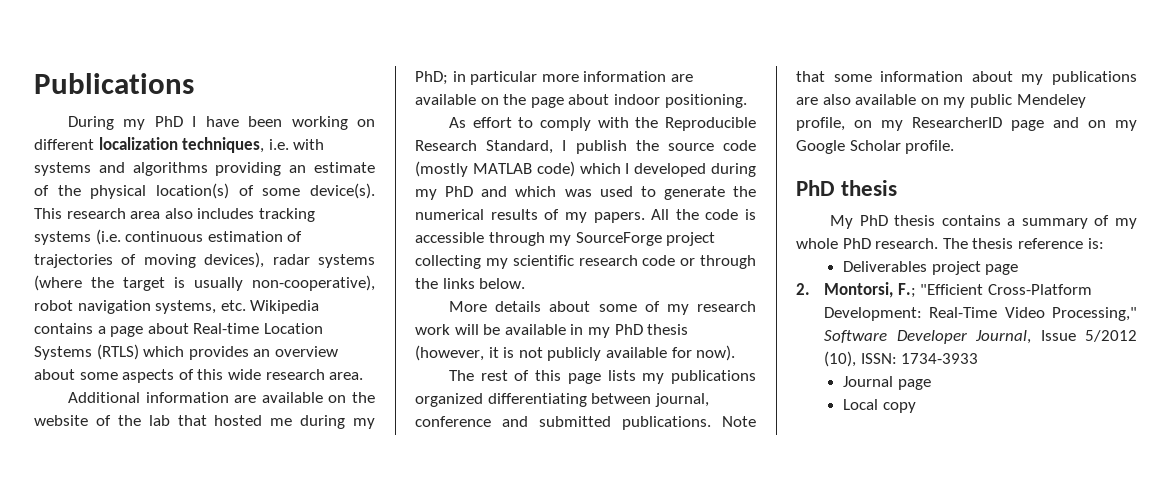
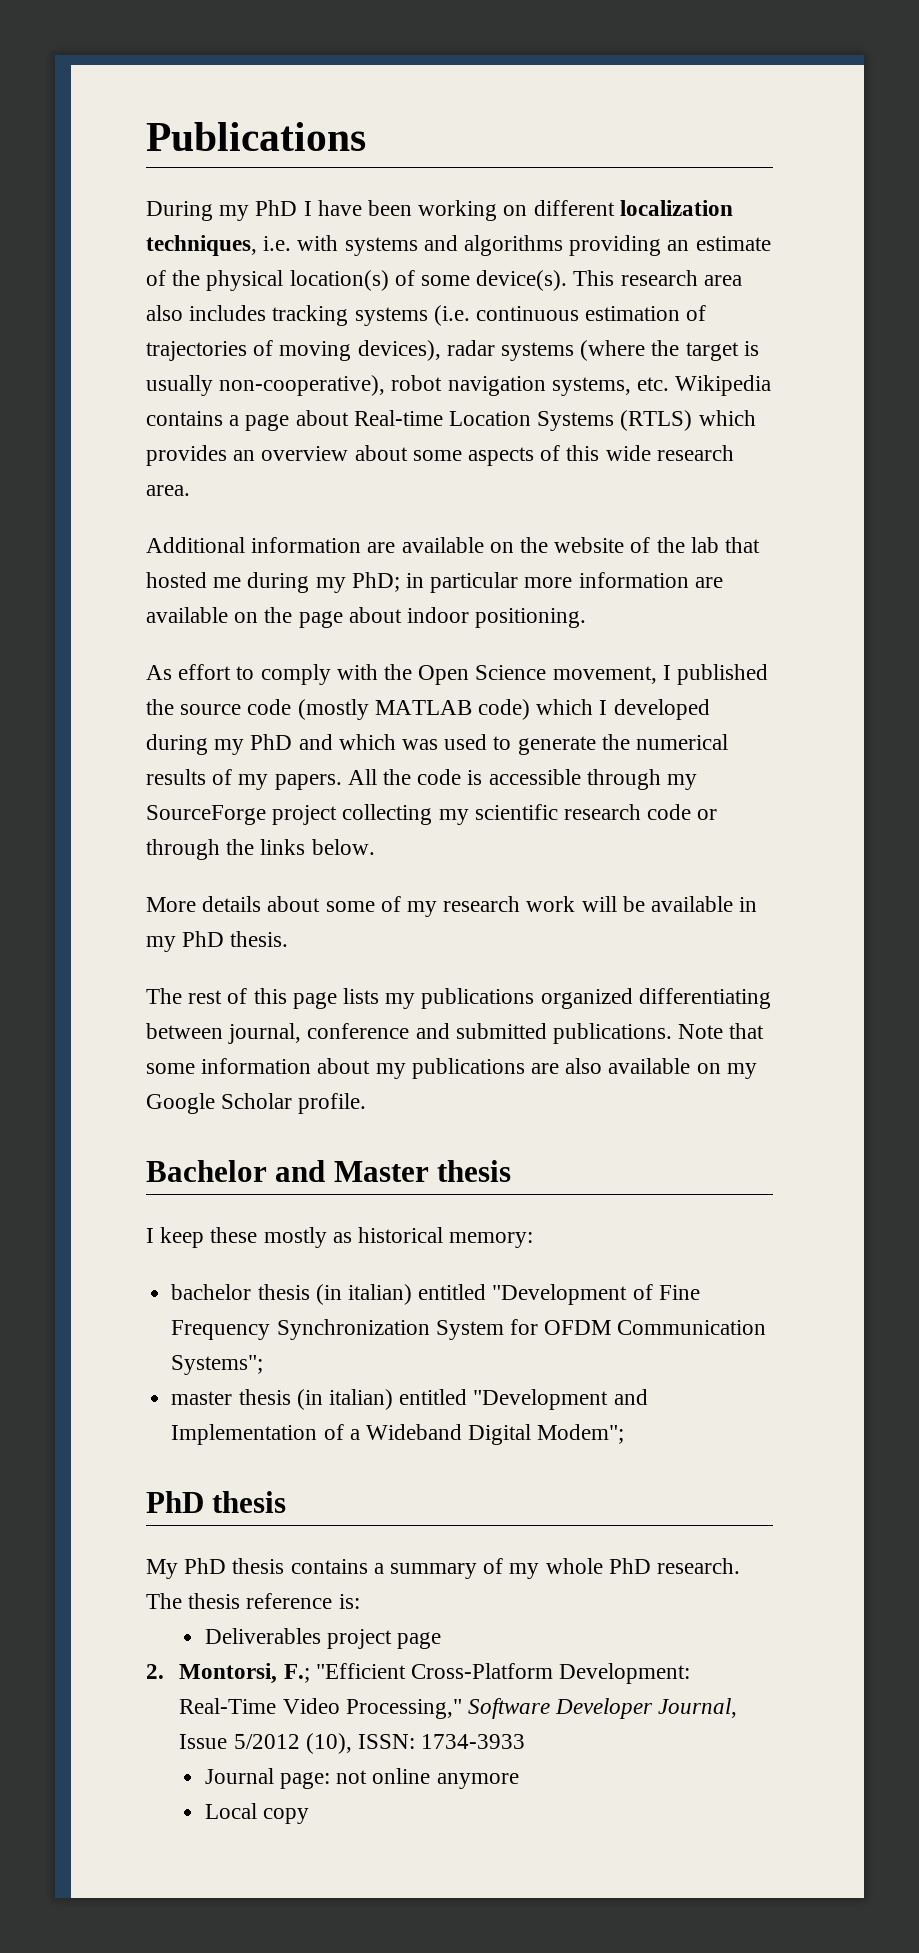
[665,117,756,131] [415,140,627,154] Reproducible Research Standard, I publish -> [418,664,769,685] Open Science movement, I published
[647,324,689,335] [415,345,736,361] thesis (however, it is not publicly available for now). -> [230,931,289,947] thesis.
[969,94,1086,108] [796,117,1137,131] [796,140,955,154] public Mendeley profile, on my ResearcherID page and on my Google Scholar profile. -> [146,1093,367,1114] [146,1160,512,1182] [146,1227,534,1248] [171,1284,700,1305] [171,1319,767,1340] [171,1355,264,1375] [171,1389,648,1410] [171,1424,625,1445] Google Scholar profile. // Bachelor and Master thesis // I keep these mostly as historical memory: // bachelor thesis (in italian) entitled "Development of Fine Frequency Synchronization System for OFDM Communication Systems"; // master thesis (in italian) entitled "Development and Implementation of a Wideband Digital Modem";
[897,379,931,390] page -> [279,1768,519,1789] page: not online anymore

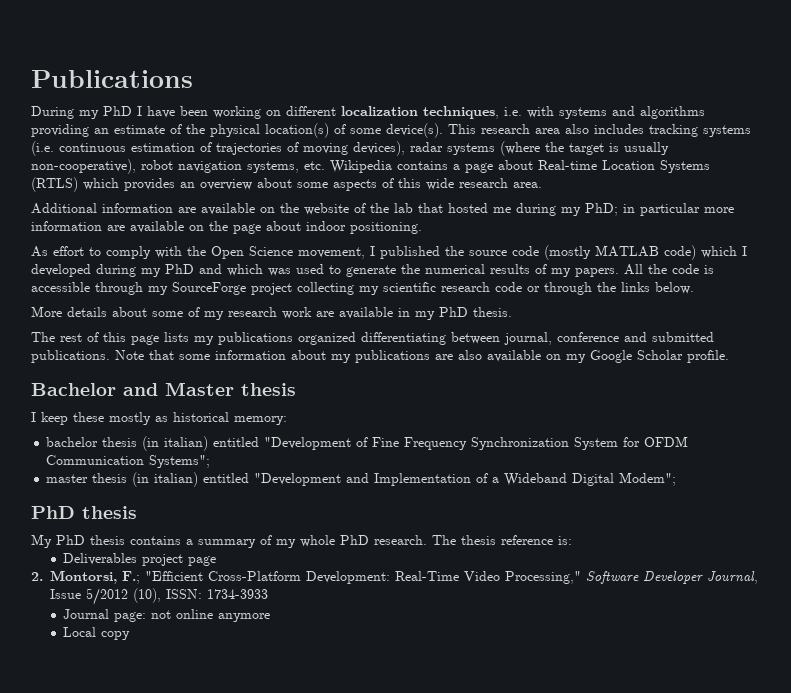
[581,896,645,912] will be -> [316,311,334,317] are

